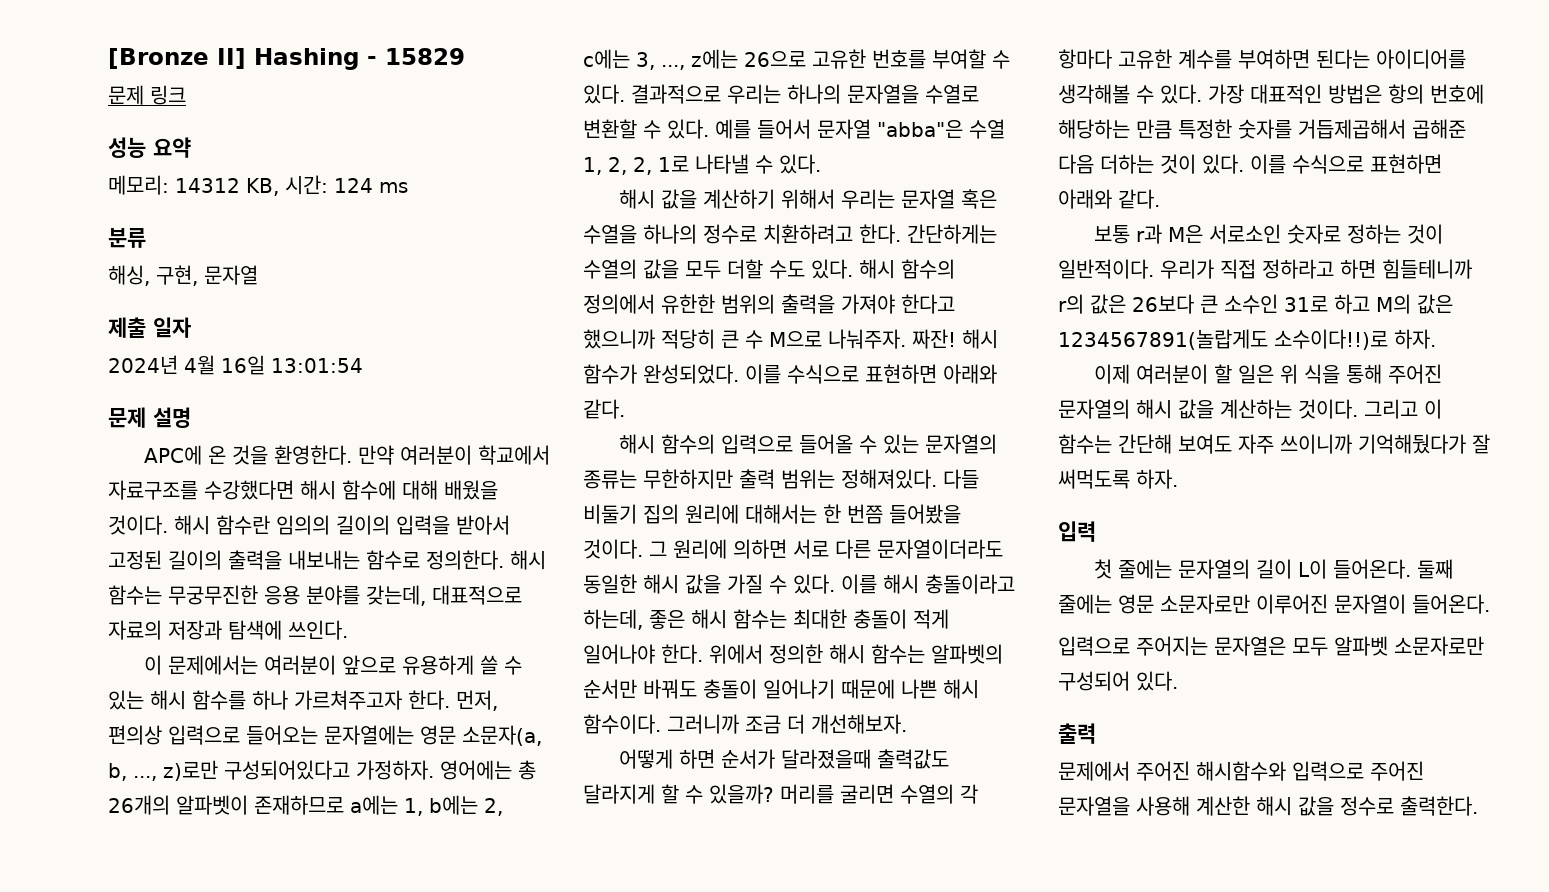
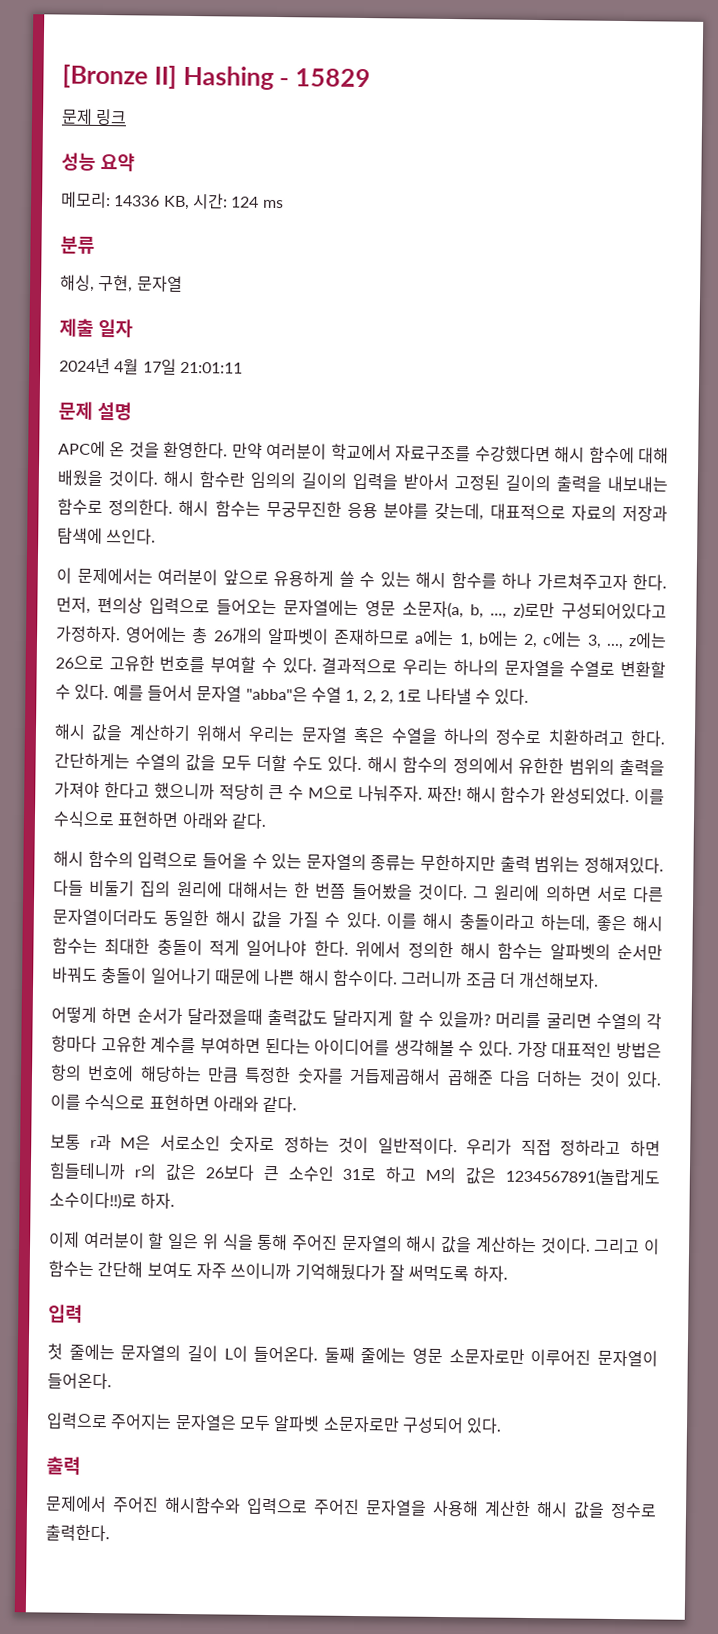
[175,178,240,193] 14312 -> [114,195,161,207] 14336
[221,355,363,375] 16일 13:01:54 -> [142,358,243,375] 17일 21:01:11

